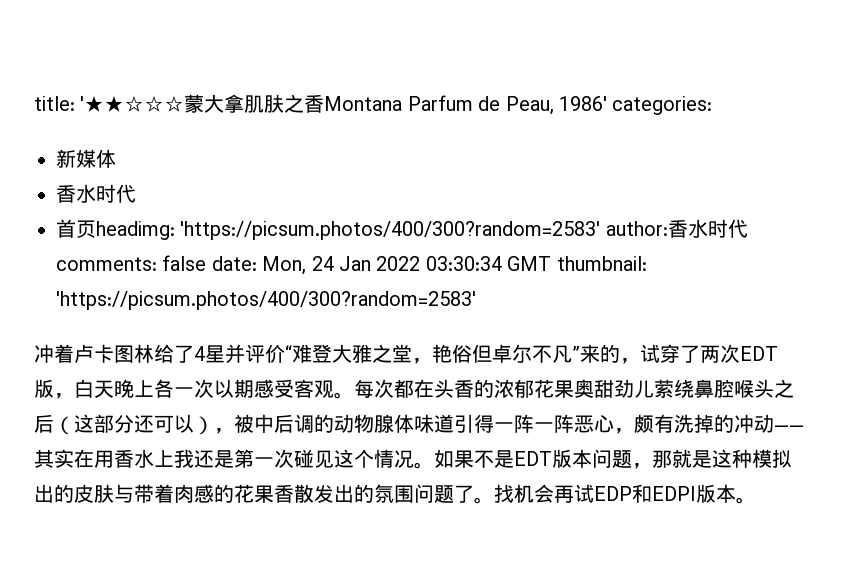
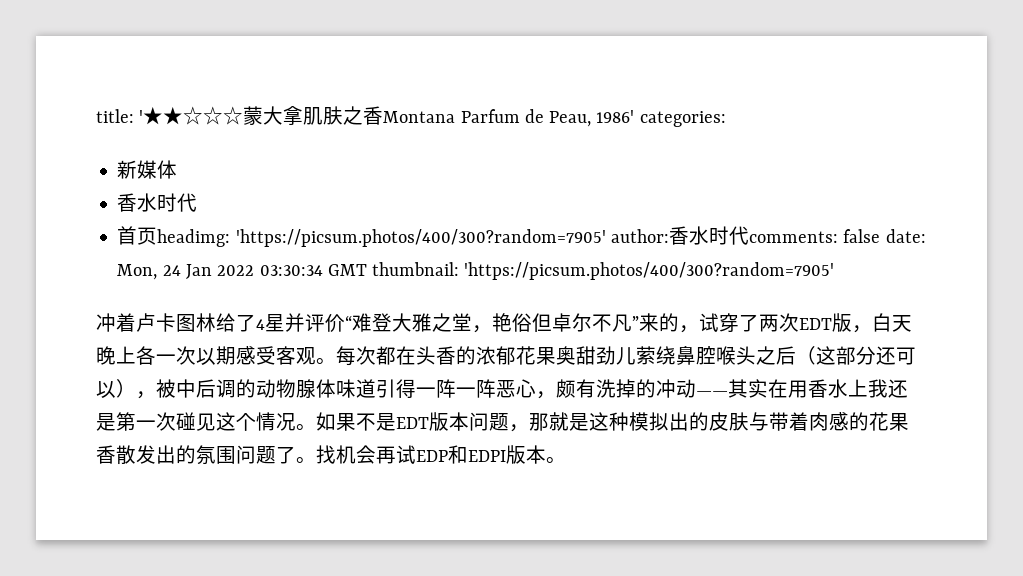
[180,221,601,240] 'https://picsum.photos/400/300?random=2583' -> [235,229,606,247] 'https://picsum.photos/400/300?random=7905'
[56,291,476,310] 'https://picsum.photos/400/300?random=2583' -> [464,262,835,280] 'https://picsum.photos/400/300?random=7905'

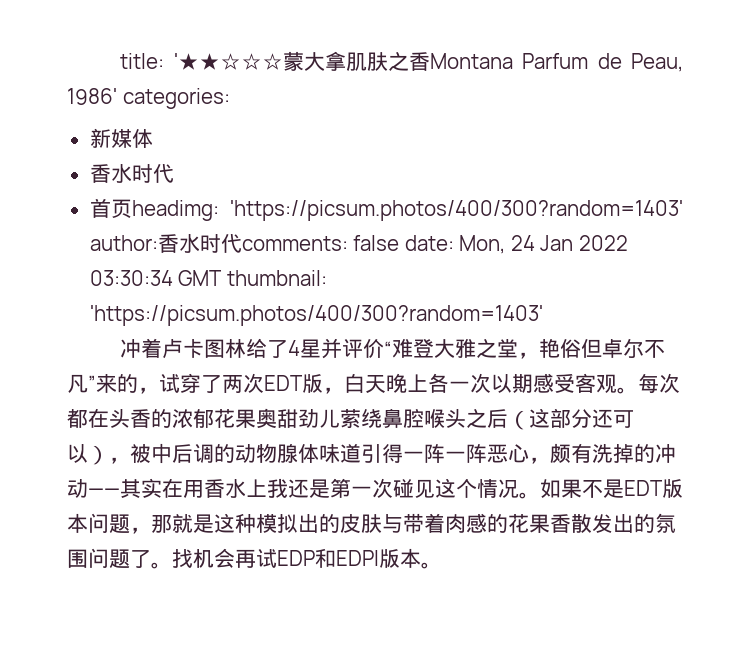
[235,229,606,247] 'https://picsum.photos/400/300?random=7905' -> [229,200,683,221] 'https://picsum.photos/400/300?random=1403'
[464,262,835,280] 'https://picsum.photos/400/300?random=7905' -> [89,305,543,326] 'https://picsum.photos/400/300?random=1403'

